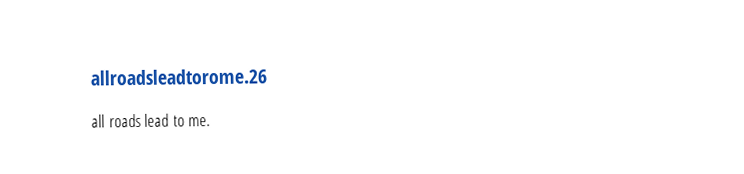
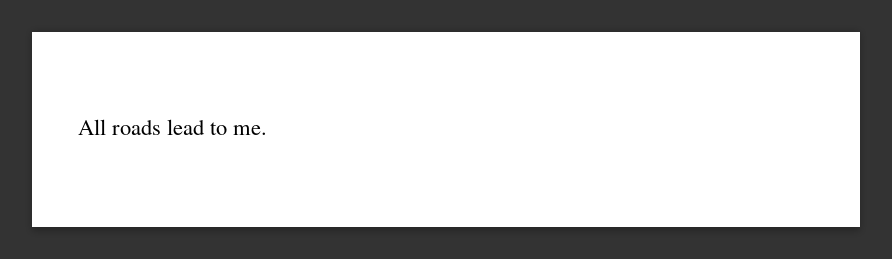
[90,68,267,86] [91,114,105,128] allroadsleadtorome.26 // all -> [78,119,106,135] All

